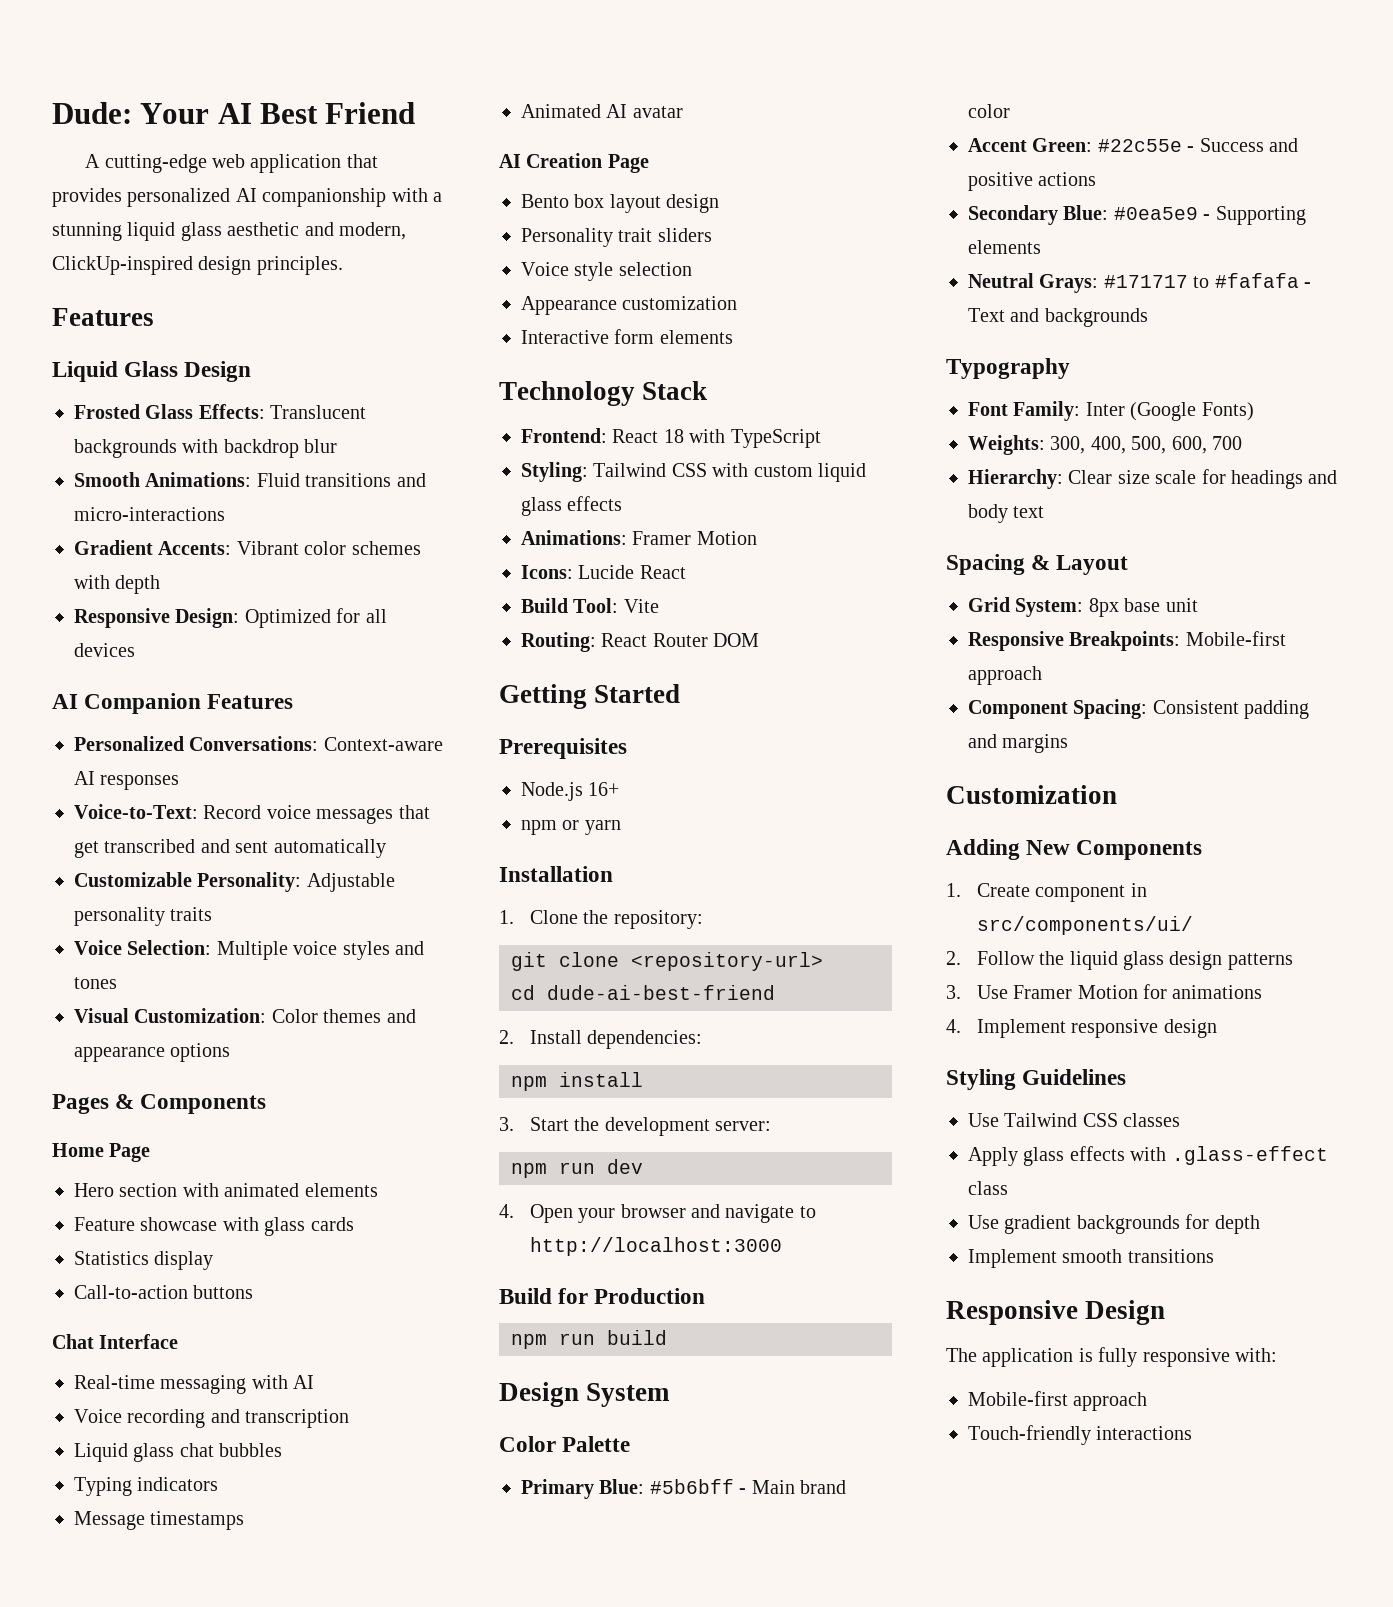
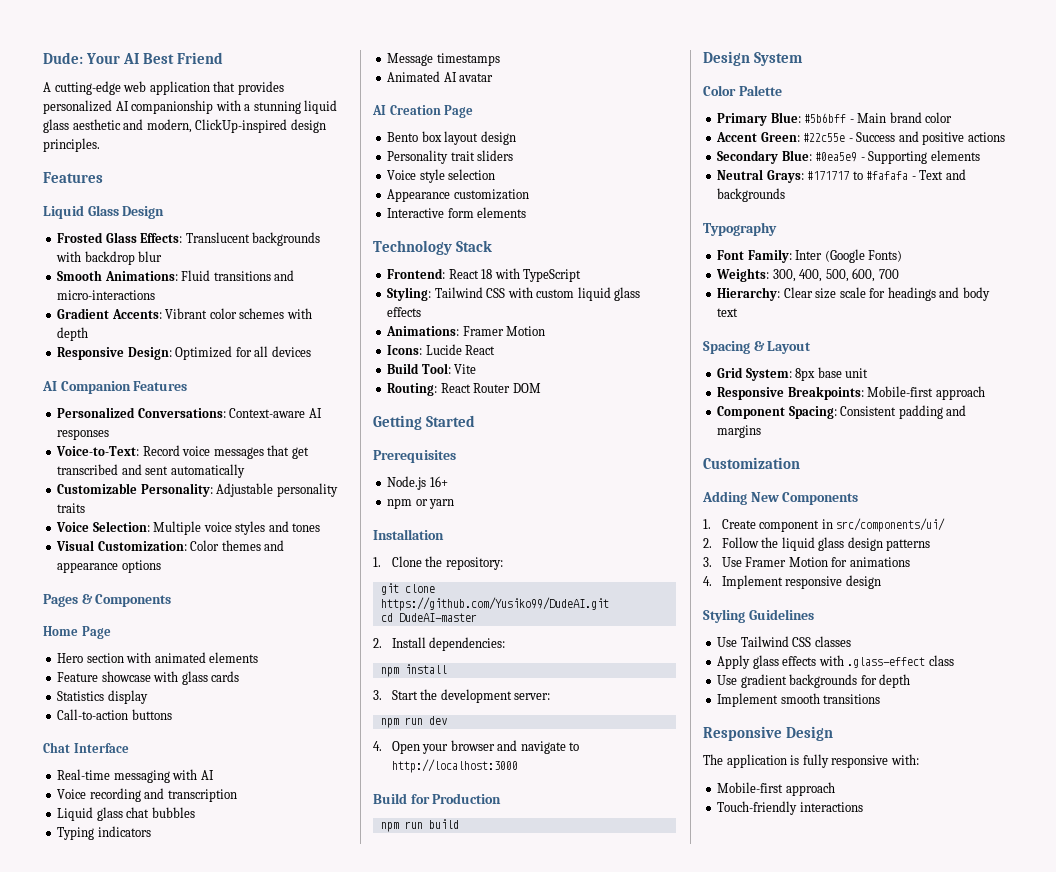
[631,952,823,971] <repository-url> -> [380,597,609,611] https://github.com/Yusiko99/DudeAI.git
[547,985,775,1000] dude-ai-best-friend -> [398,613,477,622] DudeAI-master

